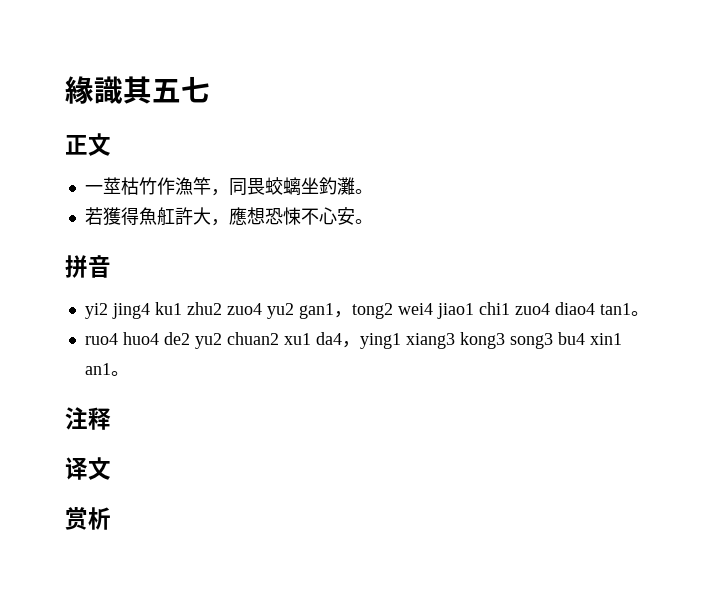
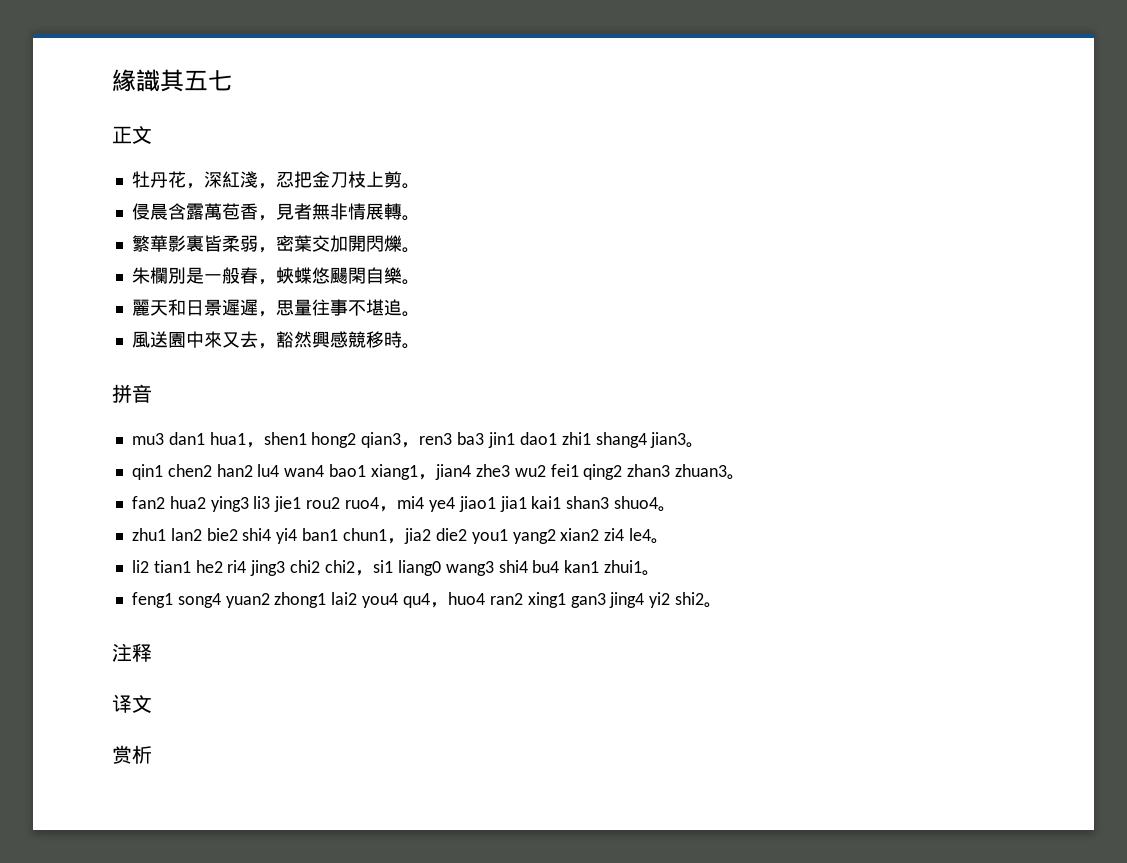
[84,177,373,196] [84,207,373,226] [65,255,111,278] [84,302,649,319] [84,332,622,349] [84,363,111,375] 一莖枯竹作漁竿，同畏蛟螭坐釣灘。 // 若獲得魚舡許大，應想恐悚不心安。 // 拼音 // yi2 jing4 ku1 zhu2 zuo4 yu2 gan1，tong2 wei4 jiao1 chi1 zuo4 diao4 tan1。 // ruo4 huo4 de2 yu2 chuan2 xu1 da4，ying1 xiang3 kong3 song3 bu4 xin1 an1 -> [131,171,420,189] [131,203,420,221] [131,235,420,253] [131,267,420,285] [131,299,420,317] [131,331,420,349] [112,384,152,403] [131,432,705,448] [131,464,746,480] [131,496,677,512] [131,528,670,544] [131,560,661,576] [131,592,705,608] 牡丹花，深紅淺，忍把金刀枝上剪。 // 侵晨含露萬苞香，見者無非情展轉。 // 繁華影裏皆柔弱，密葉交加開閃爍。 // 朱欄別是一般春，蛺蝶悠颺閑自樂。 // 麗天和日景遲遲，思量往事不堪追。 // 風送園中來又去，豁然興感競移時。 // 拼音 // mu3 dan1 hua1，shen1 hong2 qian3，ren3 ba3 jin1 dao1 zhi1 shang4 jian3。 // qin1 chen2 han2 lu4 wan4 bao1 xiang1，jian4 zhe3 wu2 fei1 qing2 zhan3 zhuan3。 // fan2 hua2 ying3 li3 jie1 rou2 ruo4，mi4 ye4 jiao1 jia1 kai1 shan3 shuo4。 // zhu1 lan2 bie2 shi4 yi4 ban1 chun1，jia2 die2 you1 yang2 xian2 zi4 le4。 // li2 tian1 he2 ri4 jing3 chi2 chi2，si1 liang0 wang3 shi4 bu4 kan1 zhui1。 // feng1 song4 yuan2 zhong1 lai2 you4 qu4，huo4 ran2 xing1 gan3 jing4 yi2 shi2

